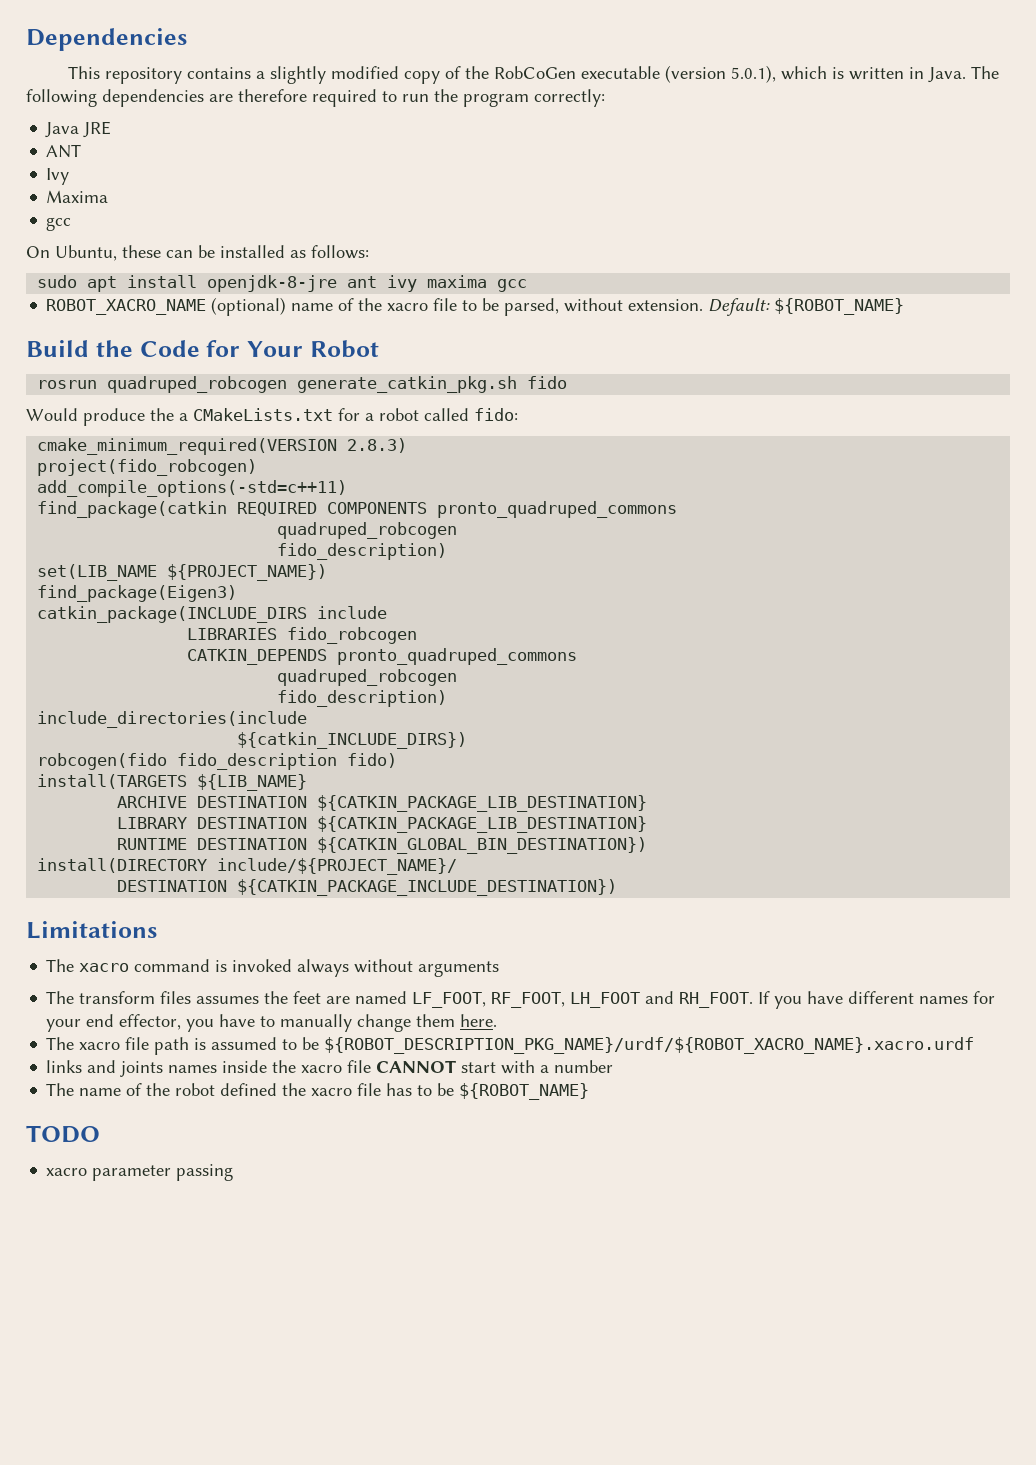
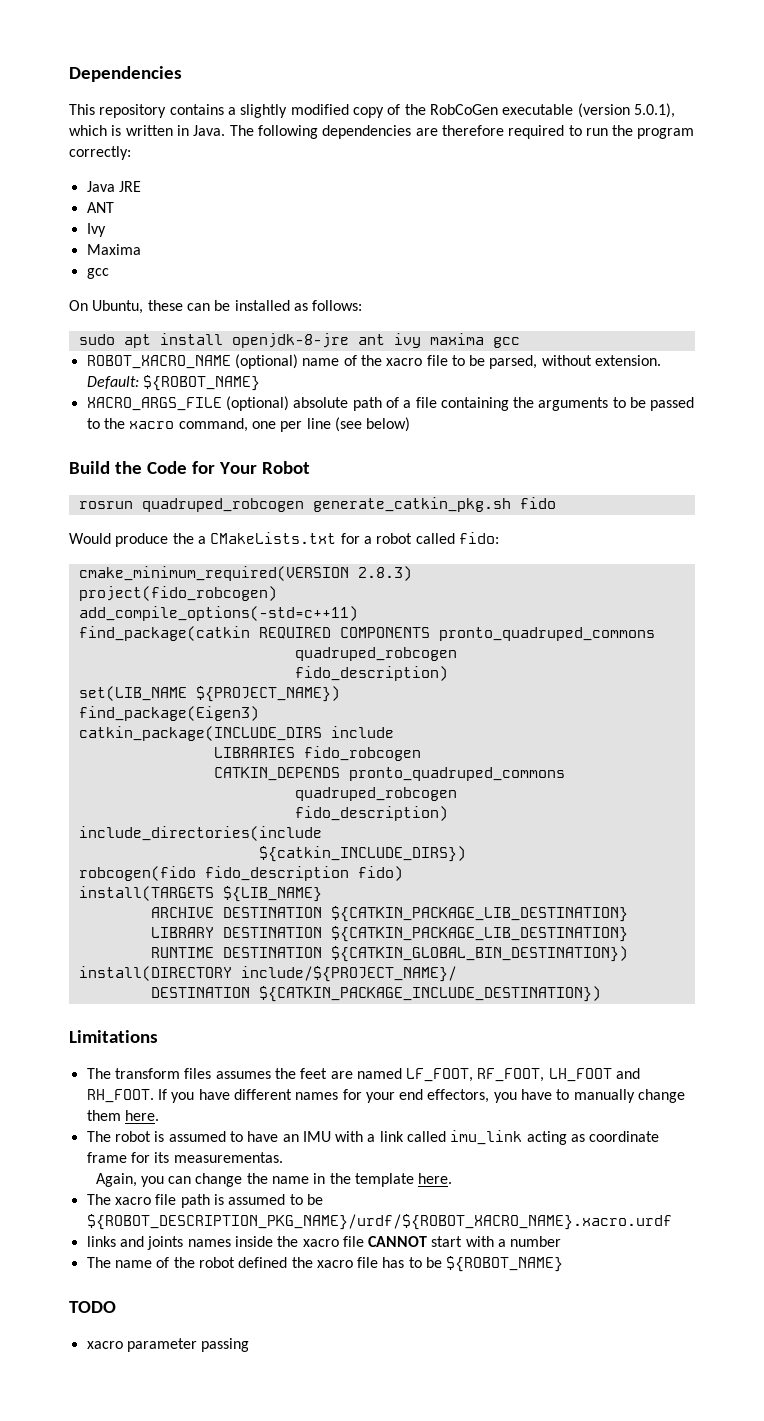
(905, 306) none -> [86,396,695,411] [86,417,411,432] // XACRO_ARGS_FILE (optional) absolute path of a file containing the arguments to be passed to the xacro command, one per line (see below)
[46,959,500,977] // The xacro command is invoked always without arguments -> (158, 1036) none
[119,1014,182,1030] effector, -> [427,1089,490,1103] effectors,
(498, 1020) none -> [86,1130,660,1145] [86,1152,283,1163] [95,1173,453,1187] // The robot is assumed to have an IMU with a link called imu_link acting as coordinate frame for its measurementas. // Again, you can change the name in the template here.

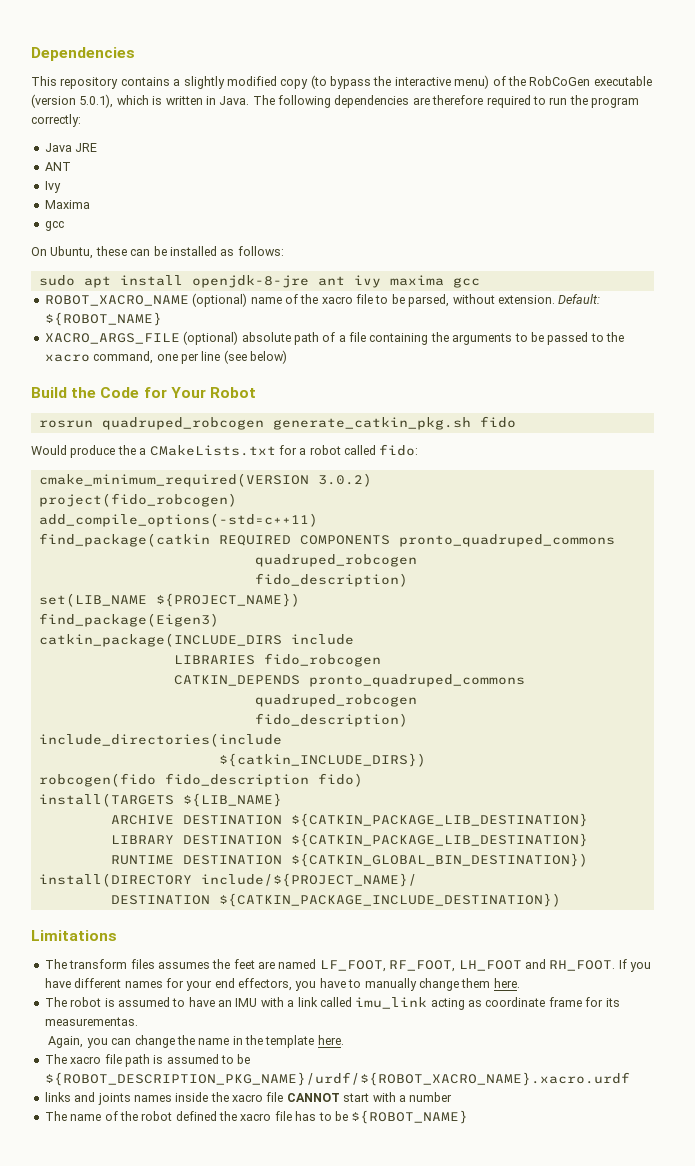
(384, 112) none -> [310,75,490,89] (to bypass the interactive menu)
[357,566,412,581] 2.8.3) -> [317,473,372,487] 3.0.2)
[69,1301,116,1313] [86,1338,250,1352] // TODO // xacro parameter passing -> (469, 1117) none

